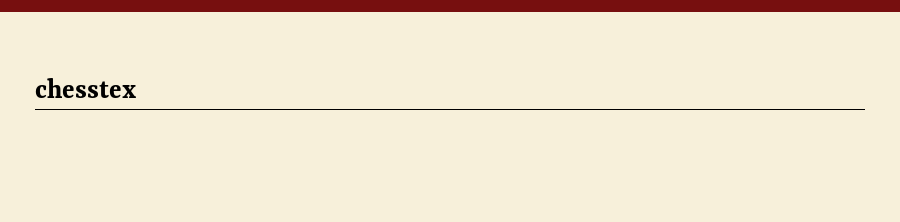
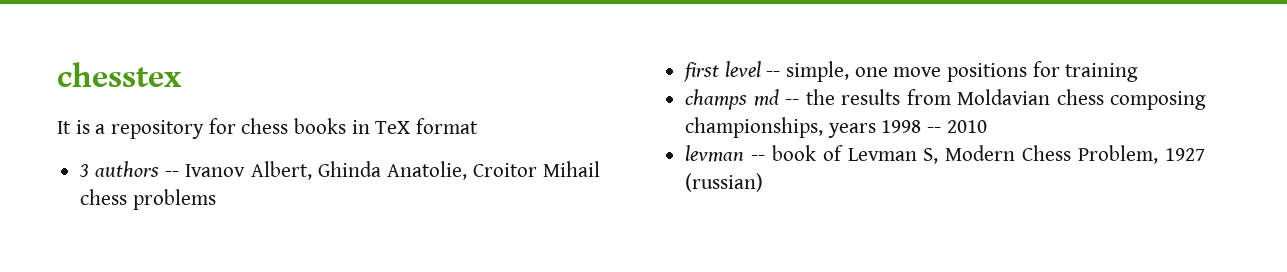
(136, 88) none -> [57,118,479,139] [79,161,600,180] [80,189,216,210] [683,61,1139,82] [685,89,1206,110] [685,117,987,138] [685,145,1205,164] [685,173,764,192] // It is a repository for chess books in TeX format // 3 authors -- Ivanov Albert, Ghinda Anatolie, Croitor Mihail chess problems // first level -- simple, one move positions for training // champs md -- the results from Moldavian chess composing championships, years 1998 -- 2010 // levman -- book of Levman S, Modern Chess Problem, 1927 (russian)

